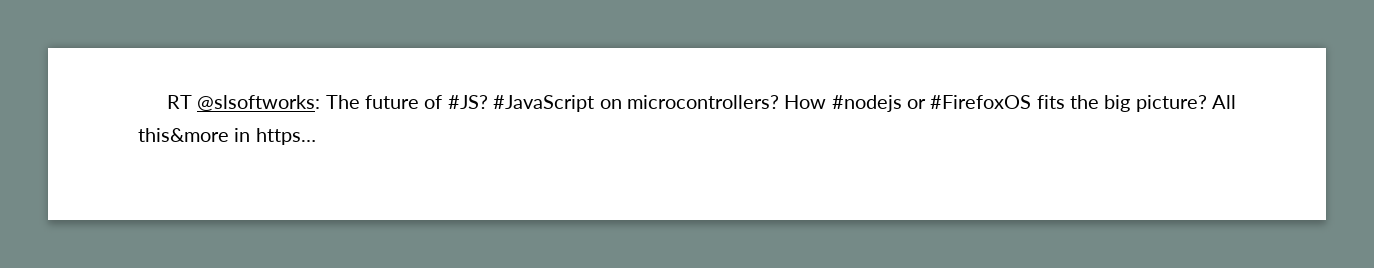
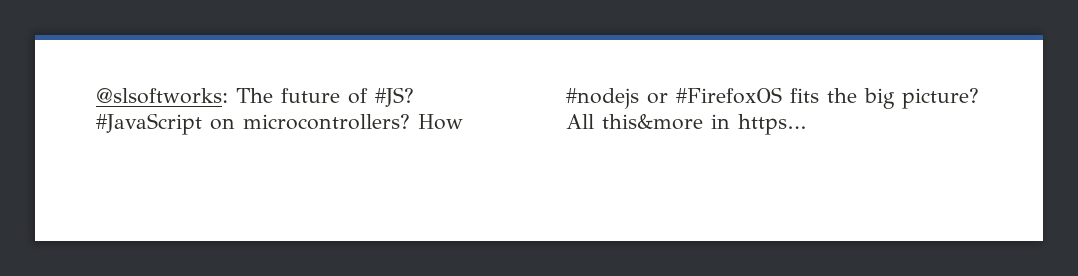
[167,95,193,109] RT -> (96, 96) none

